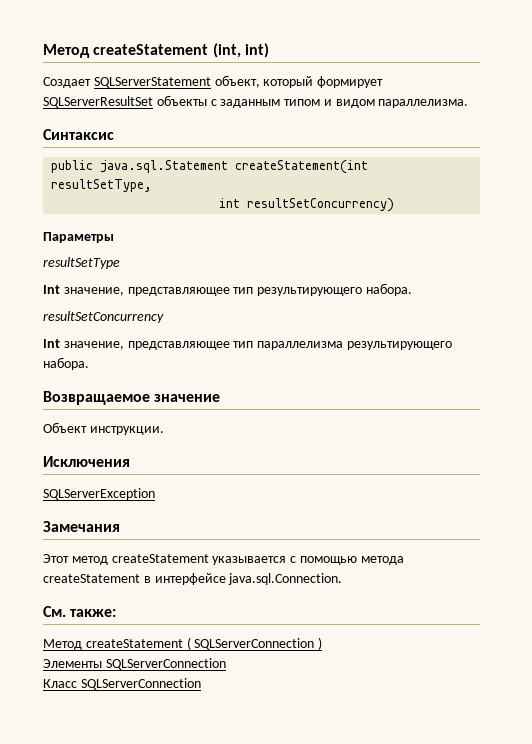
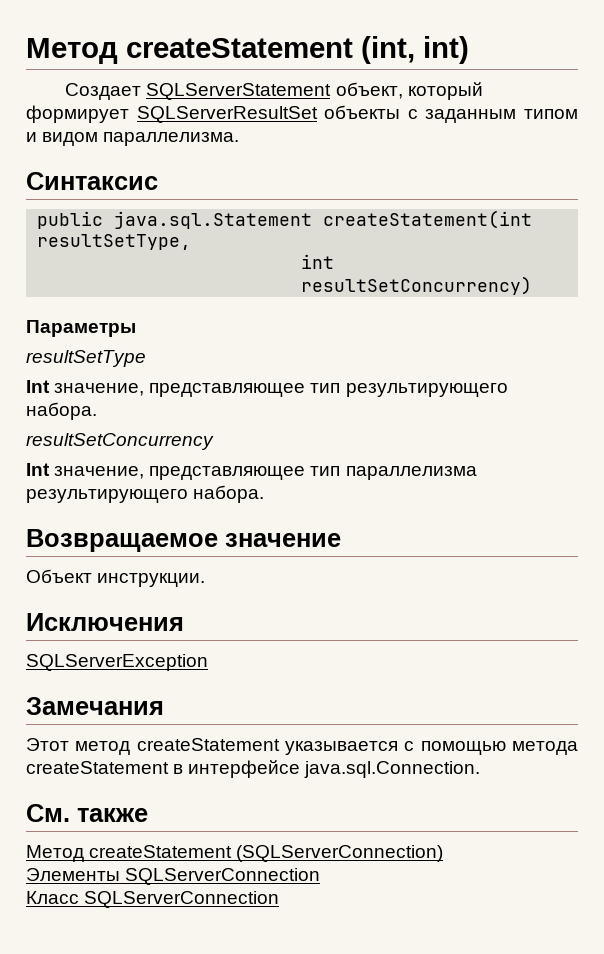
[70,609,117,617] [43,637,323,650] также: // Метод createStatement ( SQLServerConnection ) -> [77,808,148,822] [26,845,444,862] также // Метод createStatement (SQLServerConnection)

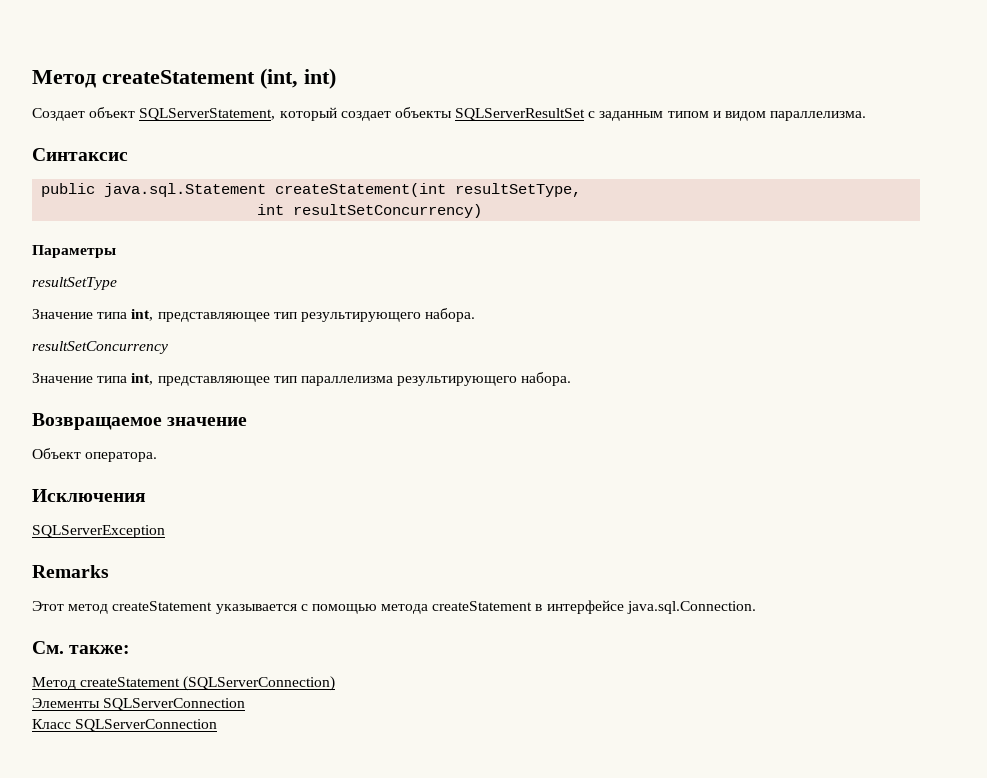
[146,82,483,100] [26,105,401,123] SQLServerStatement объект, который формирует SQLServerResultSet объекты -> [89,107,586,121] объект SQLServerStatement, который создает объекты SQLServerResultSet
[26,380,145,396] Int значение, -> [32,309,154,321] Значение типа int,
[26,463,145,479] Int значение, -> [32,373,154,385] Значение типа int,
[97,573,206,587] инструкции. -> [85,452,158,462] оператора.
[26,697,164,715] Замечания -> [32,565,109,578] Remarks
[77,808,148,822] также -> [69,645,131,654] также:

